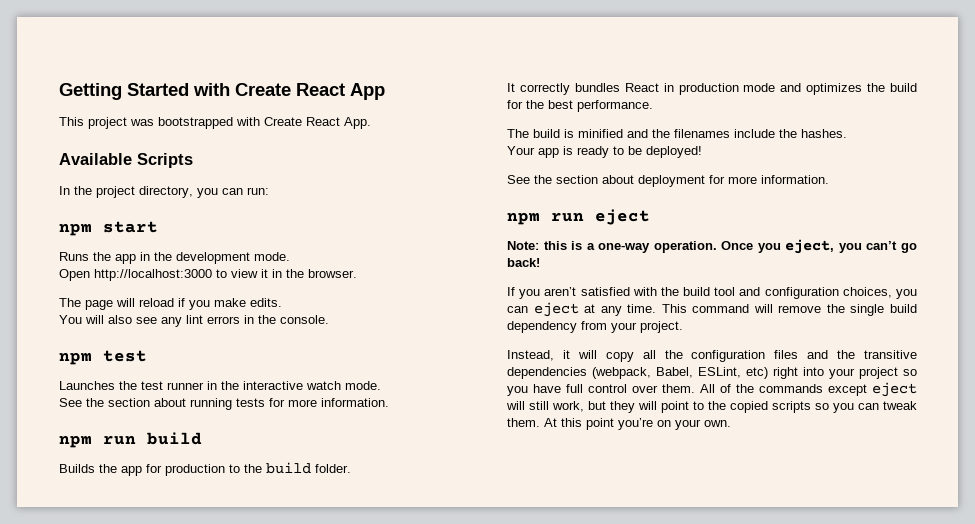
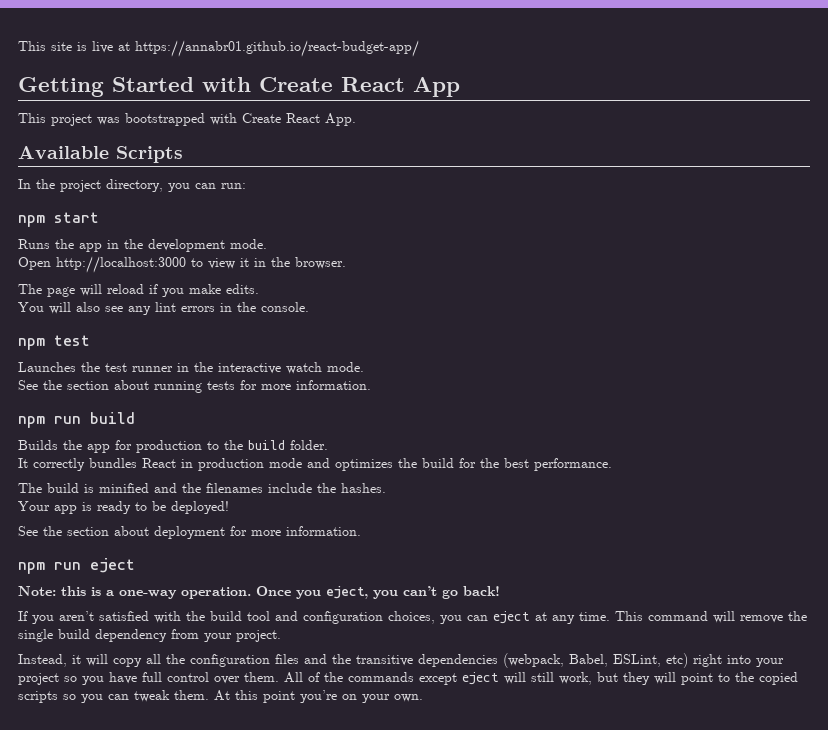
(59, 91) none -> [18,40,419,57] This site is live at https://annabr01.github.io/react-budget-app/ //

